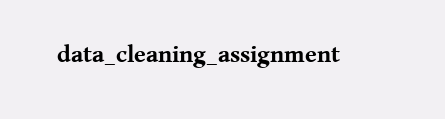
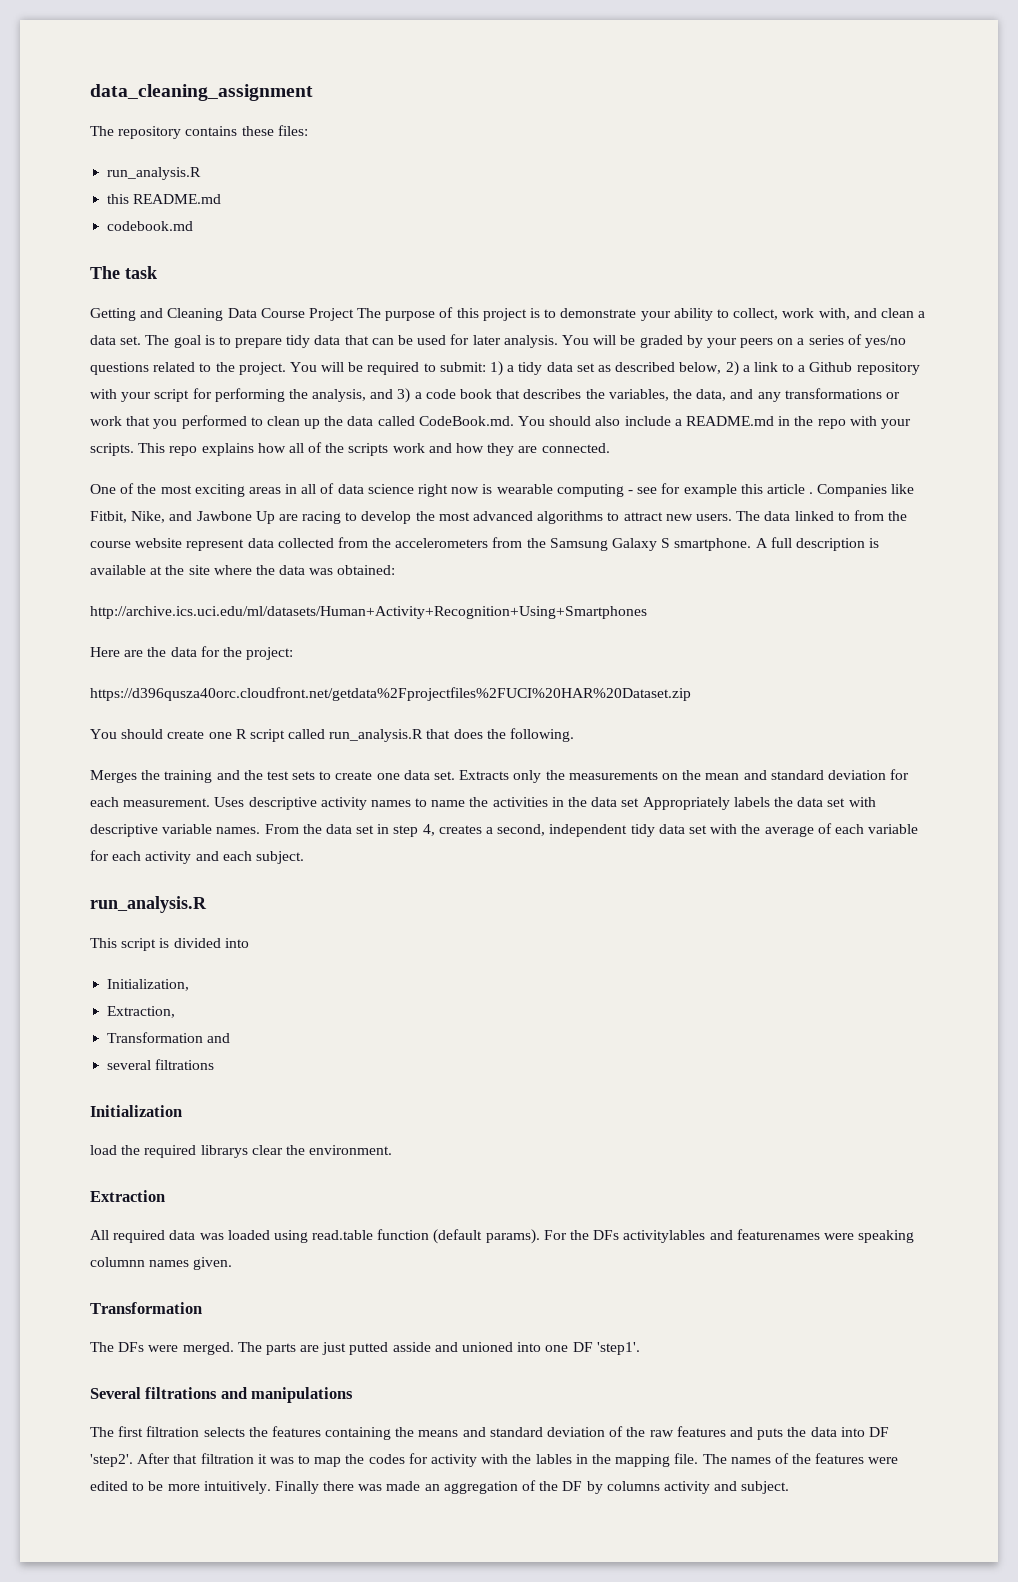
(340, 56) none -> [90,125,308,139] [107,167,202,180] [107,194,222,204] [107,221,194,231] [90,266,157,279] [90,307,926,321] [90,334,906,348] [90,361,920,376] [90,388,900,403] [90,415,911,429] [90,442,610,456] [90,483,915,497] [90,510,908,524] [90,537,880,551] [90,565,396,575] [90,606,647,619] [90,646,294,660] [90,687,691,701] [90,728,575,742] [90,769,910,783] [90,797,876,810] [90,823,919,837] [90,850,304,864] [90,896,207,913] [90,938,249,951] [107,979,190,991] [107,1006,176,1018] [107,1032,231,1043] [107,1059,215,1070] [90,1105,182,1117] [90,1145,393,1158] [90,1190,165,1202] [90,1229,915,1244] [90,1257,233,1270] [90,1302,202,1314] [90,1342,640,1355] [90,1387,354,1403] [90,1426,889,1440] [90,1453,899,1467] [90,1480,790,1494] // The repository contains these files: // run_analysis.R // this README.md // codebook.md // The task // Getting and Cleaning Data Course Project The purpose of this project is to demonstrate your ability to collect, work with, and clean a data set. The goal is to prepare tidy data that can be used for later analysis. You will be graded by your peers on a series of yes/no questions related to the project. You will be required to submit: 1) a tidy data set as described below, 2) a link to a Github repository with your script for performing the analysis, and 3) a code book that describes the variables, the data, and any transformations or work that you performed to clean up the data called CodeBook.md. You should also include a README.md in the repo with your scripts. This repo explains how all of the scripts work and how they are connected. // One of the most exciting areas in all of data science right now is wearable computing - see for example this article . Companies like Fitbit, Nike, and Jawbone Up are racing to develop the most advanced algorithms to attract new users. The data linked to from the course website represent data collected from the accelerometers from the Samsung Galaxy S smartphone. A full description is available at the site where the data was obtained: // http://archive.ics.uci.edu/ml/datasets/Human+Activity+Recognition+Using+Smartphones // Here are the data for the project: // https://d396qusza40orc.cloudfront.net/getdata%2Fprojectfiles%2FUCI%20HAR%20Dataset.zip // You should create one R script called run_analysis.R that does the following. // Merges the training and the test sets to create one data set. Extracts only the measurements on the mean and standard deviation for each measurement. Uses descriptive activity names to name the activities in the data set Appropriately labels the data set with descriptive variable names. From the data set in step 4, creates a second, independent tidy data set with the average of each variable for each activity and each subject. // run_analysis.R // This script is divided into // Initialization, // Extraction, // Transformation and // several filtrations // Initialization // load the required librarys clear the environment. // Extraction // All required data was loaded using read.table function (default params). For the DFs activitylables and featurenames were speaking columnn names given. // Transformation // The DFs were merged. The parts are just putted asside and unioned into one DF 'step1'. // Several filtrations and manipulations // The first filtration selects the features containing the means and standard deviation of the raw features and puts the data into DF 'step2'. After that filtration it was to map the codes for activity with the lables in the mapping file. The names of the features were edited to be more intuitively. Finally there was made an aggregation of the DF by columns activity and subject.

